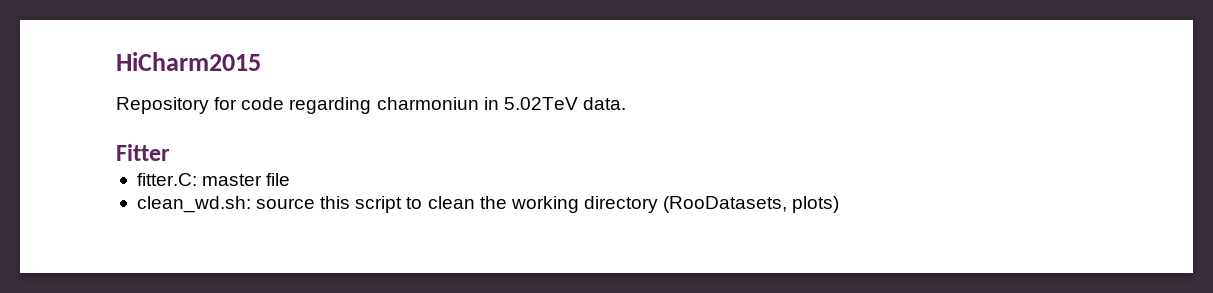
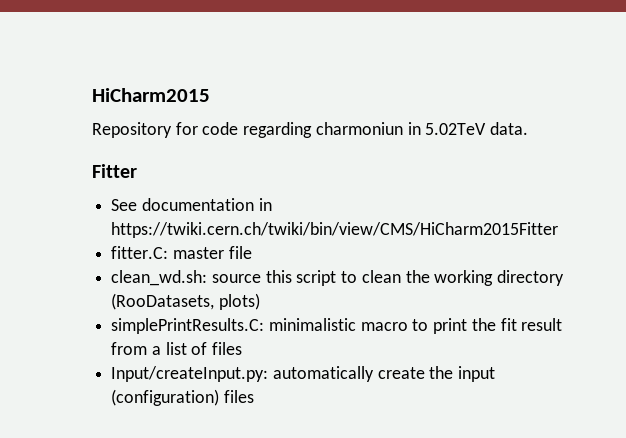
(170, 152) none -> [111,198,272,211] [111,222,559,238] // See documentation in https://twiki.cern.ch/twiki/bin/view/CMS/HiCharm2015Fitter
(840, 204) none -> [111,318,563,334] [111,342,243,355] [111,366,496,382] [111,389,254,406] // simplePrintResults.C: minimalistic macro to print the fit result from a list of files // Input/createInput.py: automatically create the input (configuration) files

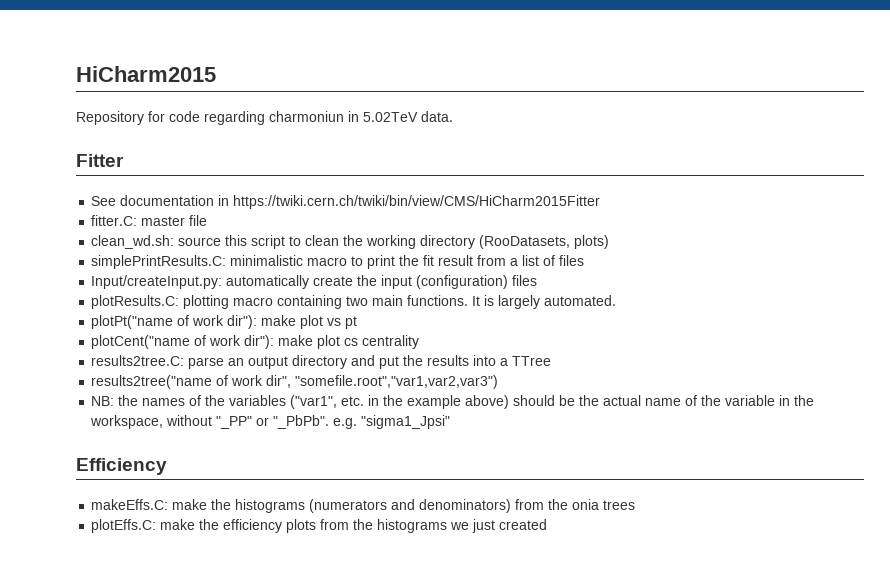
(254, 396) none -> [91,295,617,309] [91,315,358,329] [91,335,420,349] [91,355,552,369] [91,375,499,389] [91,395,815,409] [90,415,451,429] [76,458,167,475] [91,499,636,513] [91,519,548,533] // plotResults.C: plotting macro containing two main functions. It is largely automated. // plotPt("name of work dir"): make plot vs pt // plotCent("name of work dir"): make plot cs centrality // results2tree.C: parse an output directory and put the results into a TTree // results2tree("name of work dir", "somefile.root","var1,var2,var3") // NB: the names of the variables ("var1", etc. in the example above) should be the actual name of the variable in the workspace, without "_PP" or "_PbPb". e.g. "sigma1_Jpsi" // Efficiency // makeEffs.C: make the histograms (numerators and denominators) from the onia trees // plotEffs.C: make the efficiency plots from the histograms we just created

